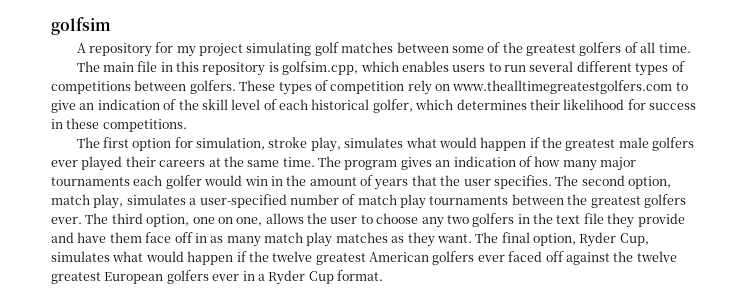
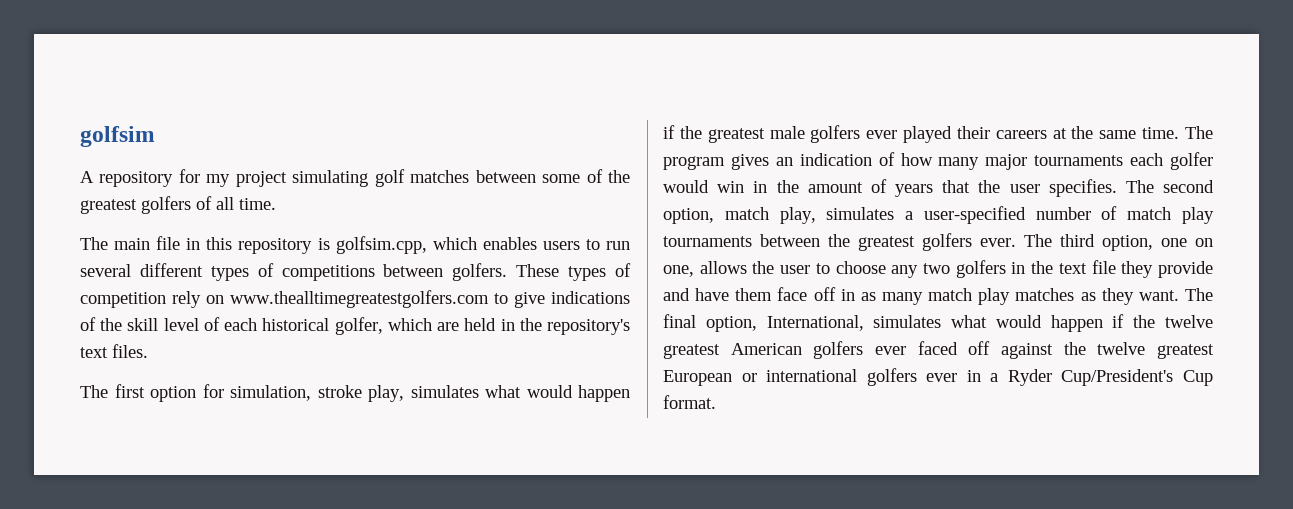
[79,99,160,110] an indication -> [551,291,630,304] indications
[456,99,696,110] [51,118,187,132] determines their likelihood for success in these competitions. -> [437,318,630,335] [80,344,148,358] are held in the repository's text files.
[579,232,649,247] Ryder Cup, -> [766,315,864,331] International,
(164, 278) none -> [741,369,858,382] or international
(306, 277) none -> [1061,369,1174,386] Cup/President's

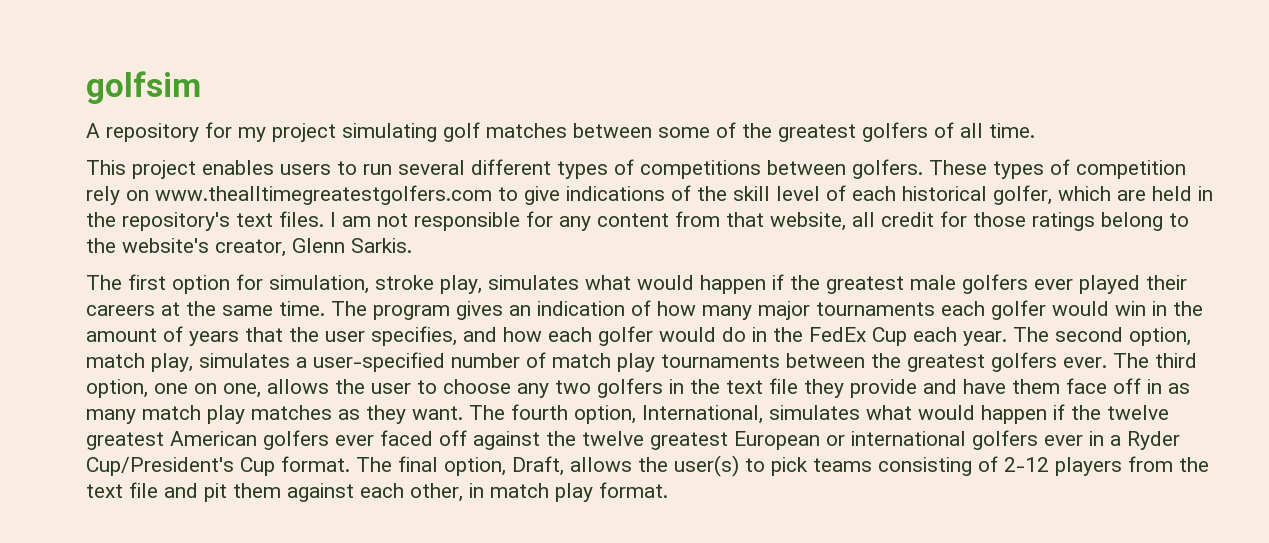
[80,236,477,254] The main file in this repository is golfsim.cpp, which -> [86,160,196,179] This project
(148, 351) none -> [330,211,1189,231] [86,238,412,257] I am not responsible for any content from that website, all credit for those ratings belong to the website's creator, Glenn Sarkis.
[1048,179,1117,197] specifies. -> [371,326,1007,346] specifies, and how each golfer would do in the FedEx Cup each year.
[663,314,696,328] final -> [511,404,568,420] fourth
(716, 402) none -> [356,455,1209,477] [86,482,668,502] The final option, Draft, allows the user(s) to pick teams consisting of 2-12 players from the text file and pit them against each other, in match play format.

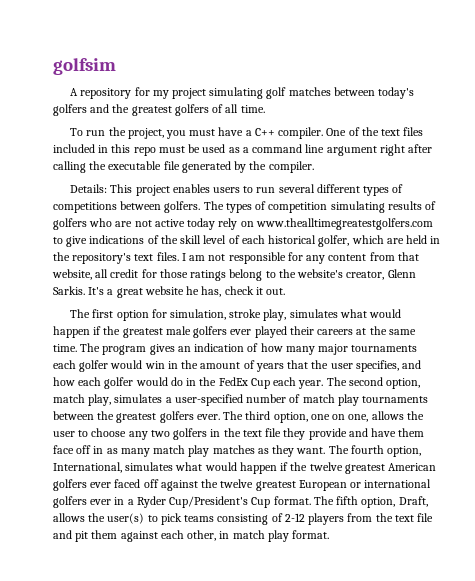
[658,122,736,138] some of -> [378,87,415,99] [53,104,110,116] today's golfers and
(1035, 130) none -> [70,127,424,139] [53,144,433,156] [53,161,314,173] [70,184,108,193] To run the project, you must have a C++ compiler. One of the text files included in this repo must be used as a command line argument right after calling the executable file generated by the compiler. // Details:
[929,160,987,175] These -> [203,201,224,210] The
(1186, 169) none -> [330,201,437,213] [53,218,216,230] simulating results of golfers who are not active today
(412, 245) none -> [88,286,286,298] It's a great website he has, check it out.
[398,456,438,472] final -> [336,496,359,505] fifth

